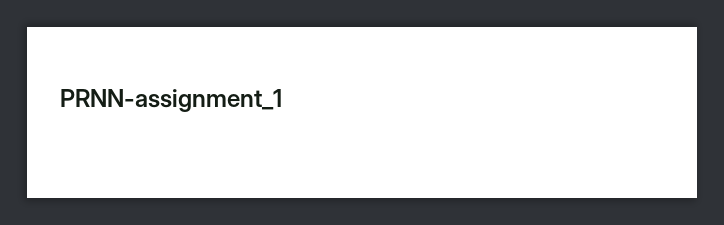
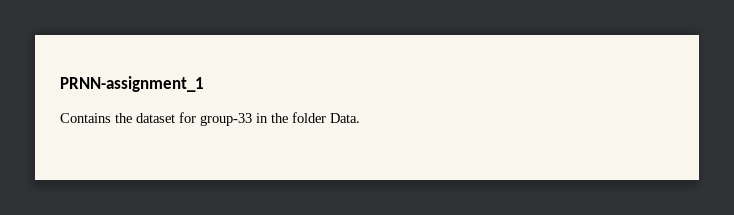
(282, 100) none -> [60,112,360,126] // Contains the dataset for group-33 in the folder Data.

